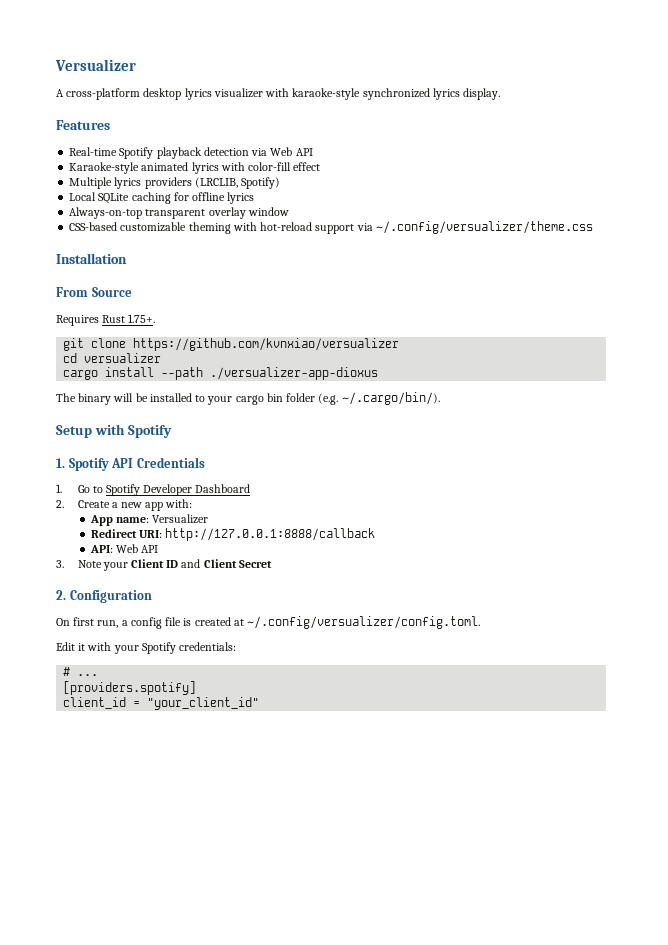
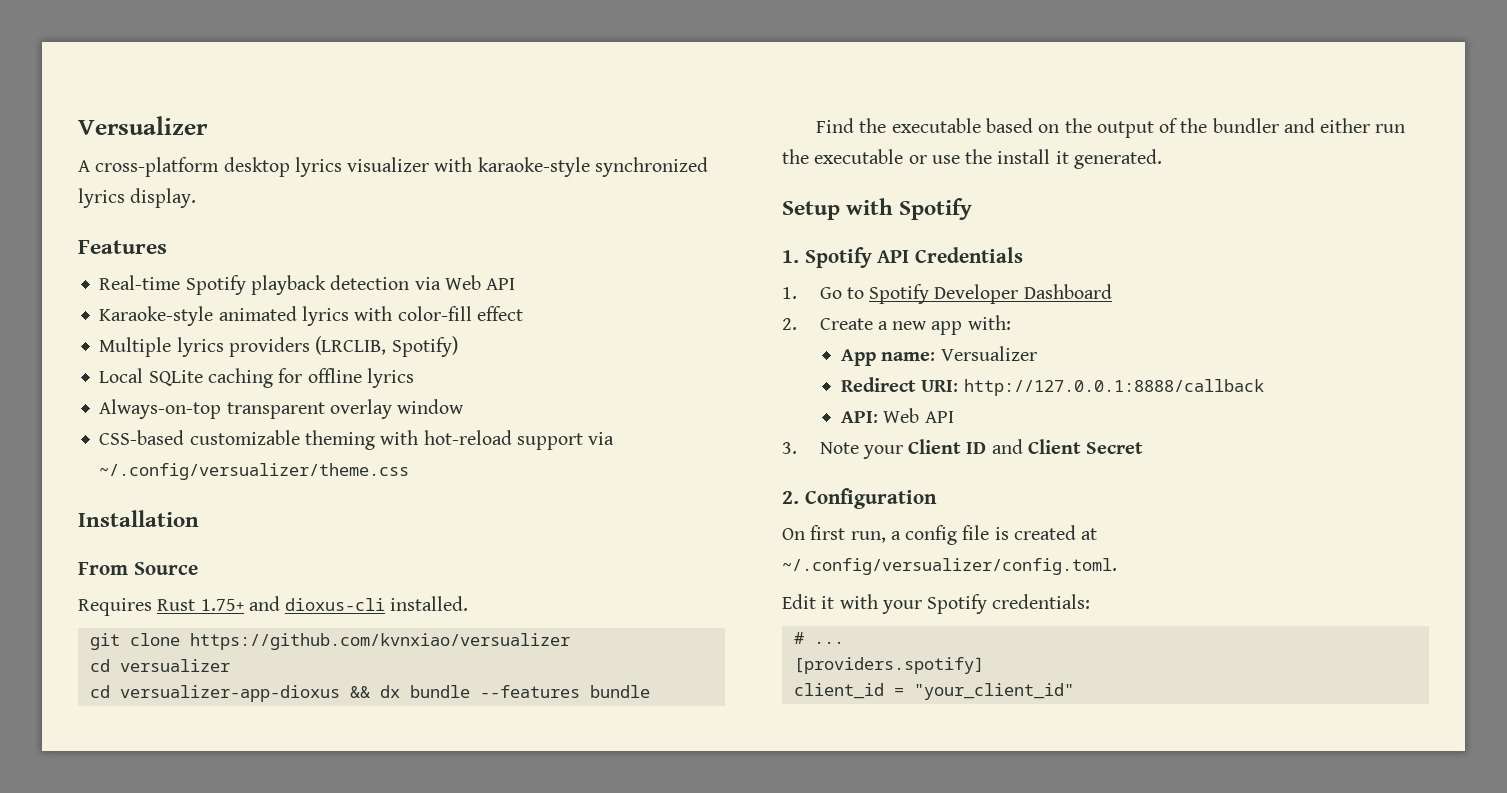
[128,314,156,323] 1.75+. -> [200,596,469,611] 1.75+ and dioxus-cli installed.
[63,367,379,380] [56,392,440,405] cargo install --path ./versualizer-app-dioxus // The binary will be installed to your cargo bin folder (e.g. ~/.cargo/bin/). -> [89,685,650,702] [816,118,1406,138] [782,149,1162,169] cd versualizer-app-dioxus && dx bundle --features bundle // Find the executable based on the output of the bundler and either run the executable or use the install it generated.

